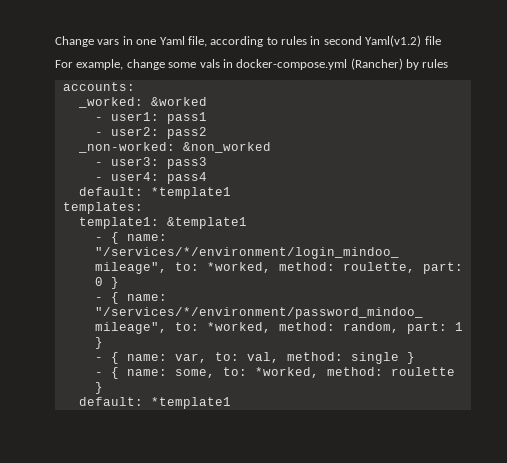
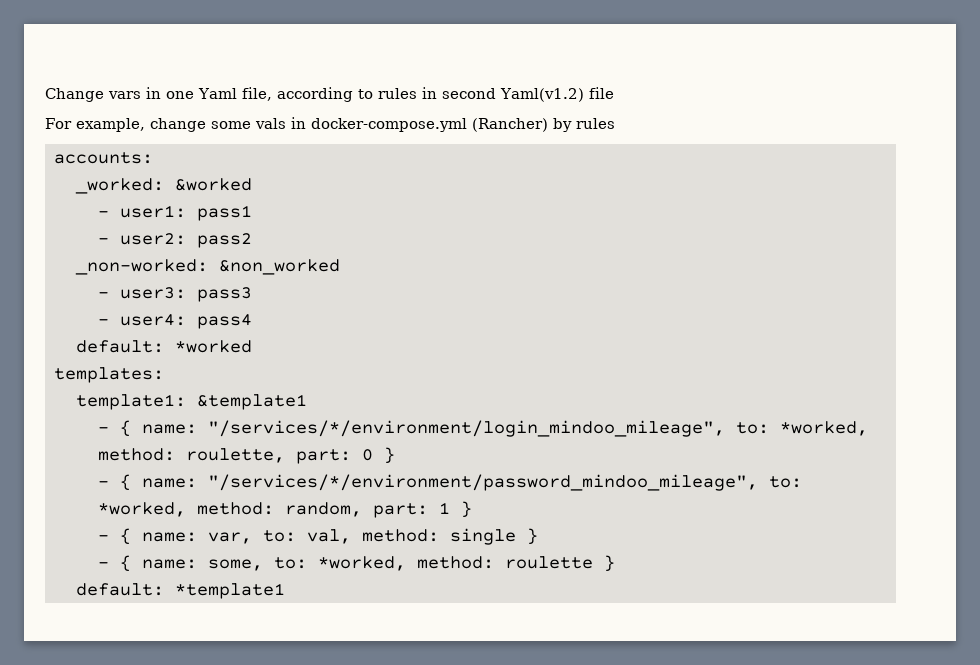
[150,187,231,199] *template1 -> [175,340,252,353] *worked

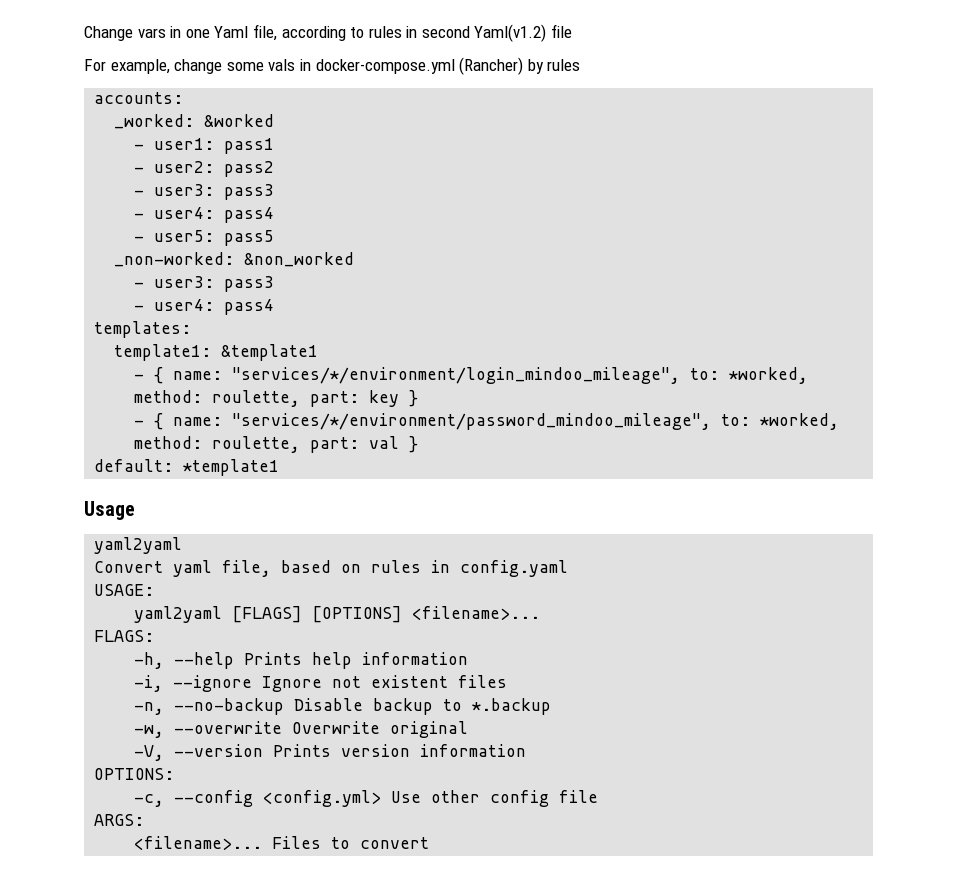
(252, 240) none -> [134,184,275,200] [134,207,275,223] [134,230,275,246] // - user3: pass3 // - user4: pass4 // - user5: pass5
[76,340,252,353] // default: *worked -> (275, 307) none
[208,420,868,437] [98,447,395,464] [98,474,802,491] [98,501,472,518] [98,528,538,545] [98,555,615,572] [76,583,285,599] "/services/*/environment/login_mindoo_mileage", to: *worked, method: roulette, part: 0 } // - { name: "/services/*/environment/password_mindoo_mileage", to: *worked, method: random, part: 1 } // - { name: var, to: val, method: single } // - { name: some, to: *worked, method: roulette } // default: *template1 -> [232,367,809,384] [134,390,419,407] [134,413,840,430] [134,436,419,453] [94,459,280,476] [84,501,135,520] [94,537,183,554] [94,560,569,577] [94,584,155,596] [134,606,541,623] [94,630,155,642] [134,652,469,669] [134,675,508,692] [134,698,552,715] [134,721,469,738] [134,744,527,761] [94,768,175,780] [134,790,599,807] [94,814,145,826] [134,836,430,850] "services/*/environment/login_mindoo_mileage", to: *worked, method: roulette, part: key } // - { name: "services/*/environment/password_mindoo_mileage", to: *worked, method: roulette, part: val } // default: *template1 // Usage // yaml2yaml // Convert yaml file, based on rules in config.yaml // USAGE: // yaml2yaml [FLAGS] [OPTIONS] <filename>... // FLAGS: // -h, --help Prints help information // -i, --ignore Ignore not existent files // -n, --no-backup Disable backup to *.backup // -w, --overwrite Overwrite original // -V, --version Prints version information // OPTIONS: // -c, --config <config.yml> Use other config file // ARGS: // <filename>... Files to convert

